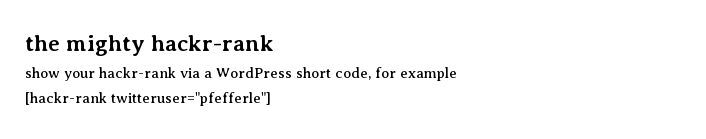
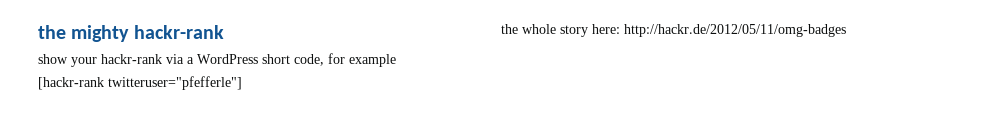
(271, 99) none -> [501,24,846,37] // the whole story here: http://hackr.de/2012/05/11/omg-badges

